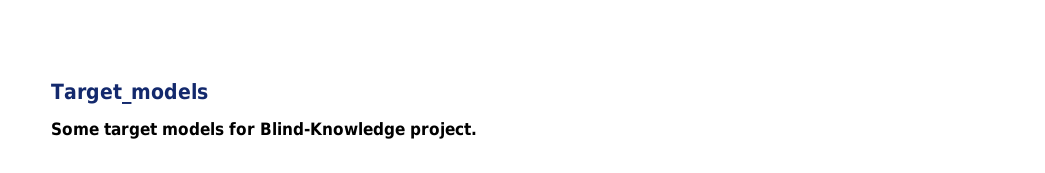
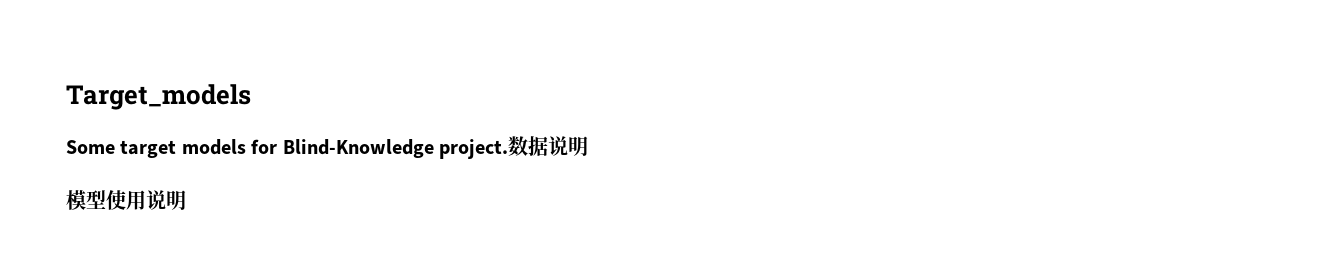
(477, 130) none -> [508,136,588,156] [66,190,186,210] 数据说明 // 模型使用说明

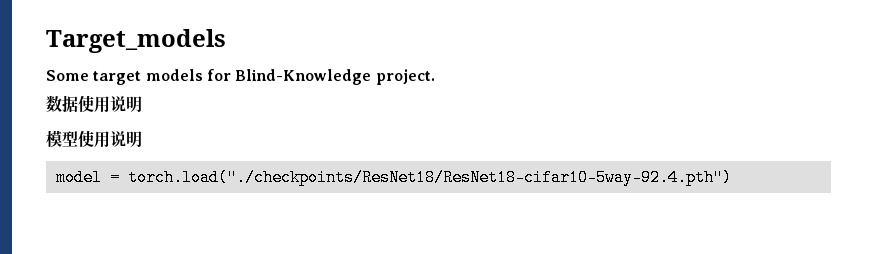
[508,136,548,156] 数据 -> [46,95,110,113] // 数据使用
(186, 200) none -> [55,169,732,186] // model = torch.load("./checkpoints/ResNet18/ResNet18-cifar10-5way-92.4.pth")

